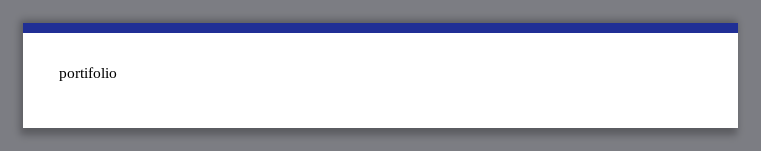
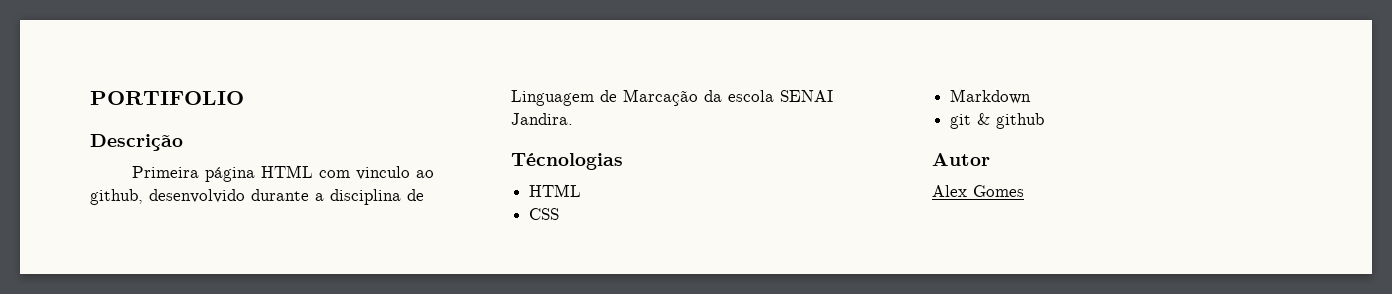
[59,67,117,81] portifolio -> [90,91,244,105] [90,134,183,151] [132,165,435,182] [90,189,424,205] [511,89,833,106] [511,113,573,125] [511,153,623,170] [529,184,582,197] [529,208,560,220] [950,89,1032,104] [950,113,1045,129] [932,153,990,166] [932,185,1024,197] PORTIFOLIO // Descrição // Primeira página HTML com vinculo ao github, desenvolvido durante a disciplina de Linguagem de Marcação da escola SENAI Jandira. // Técnologias // HTML // CSS // Markdown // git & github // Autor // Alex Gomes

